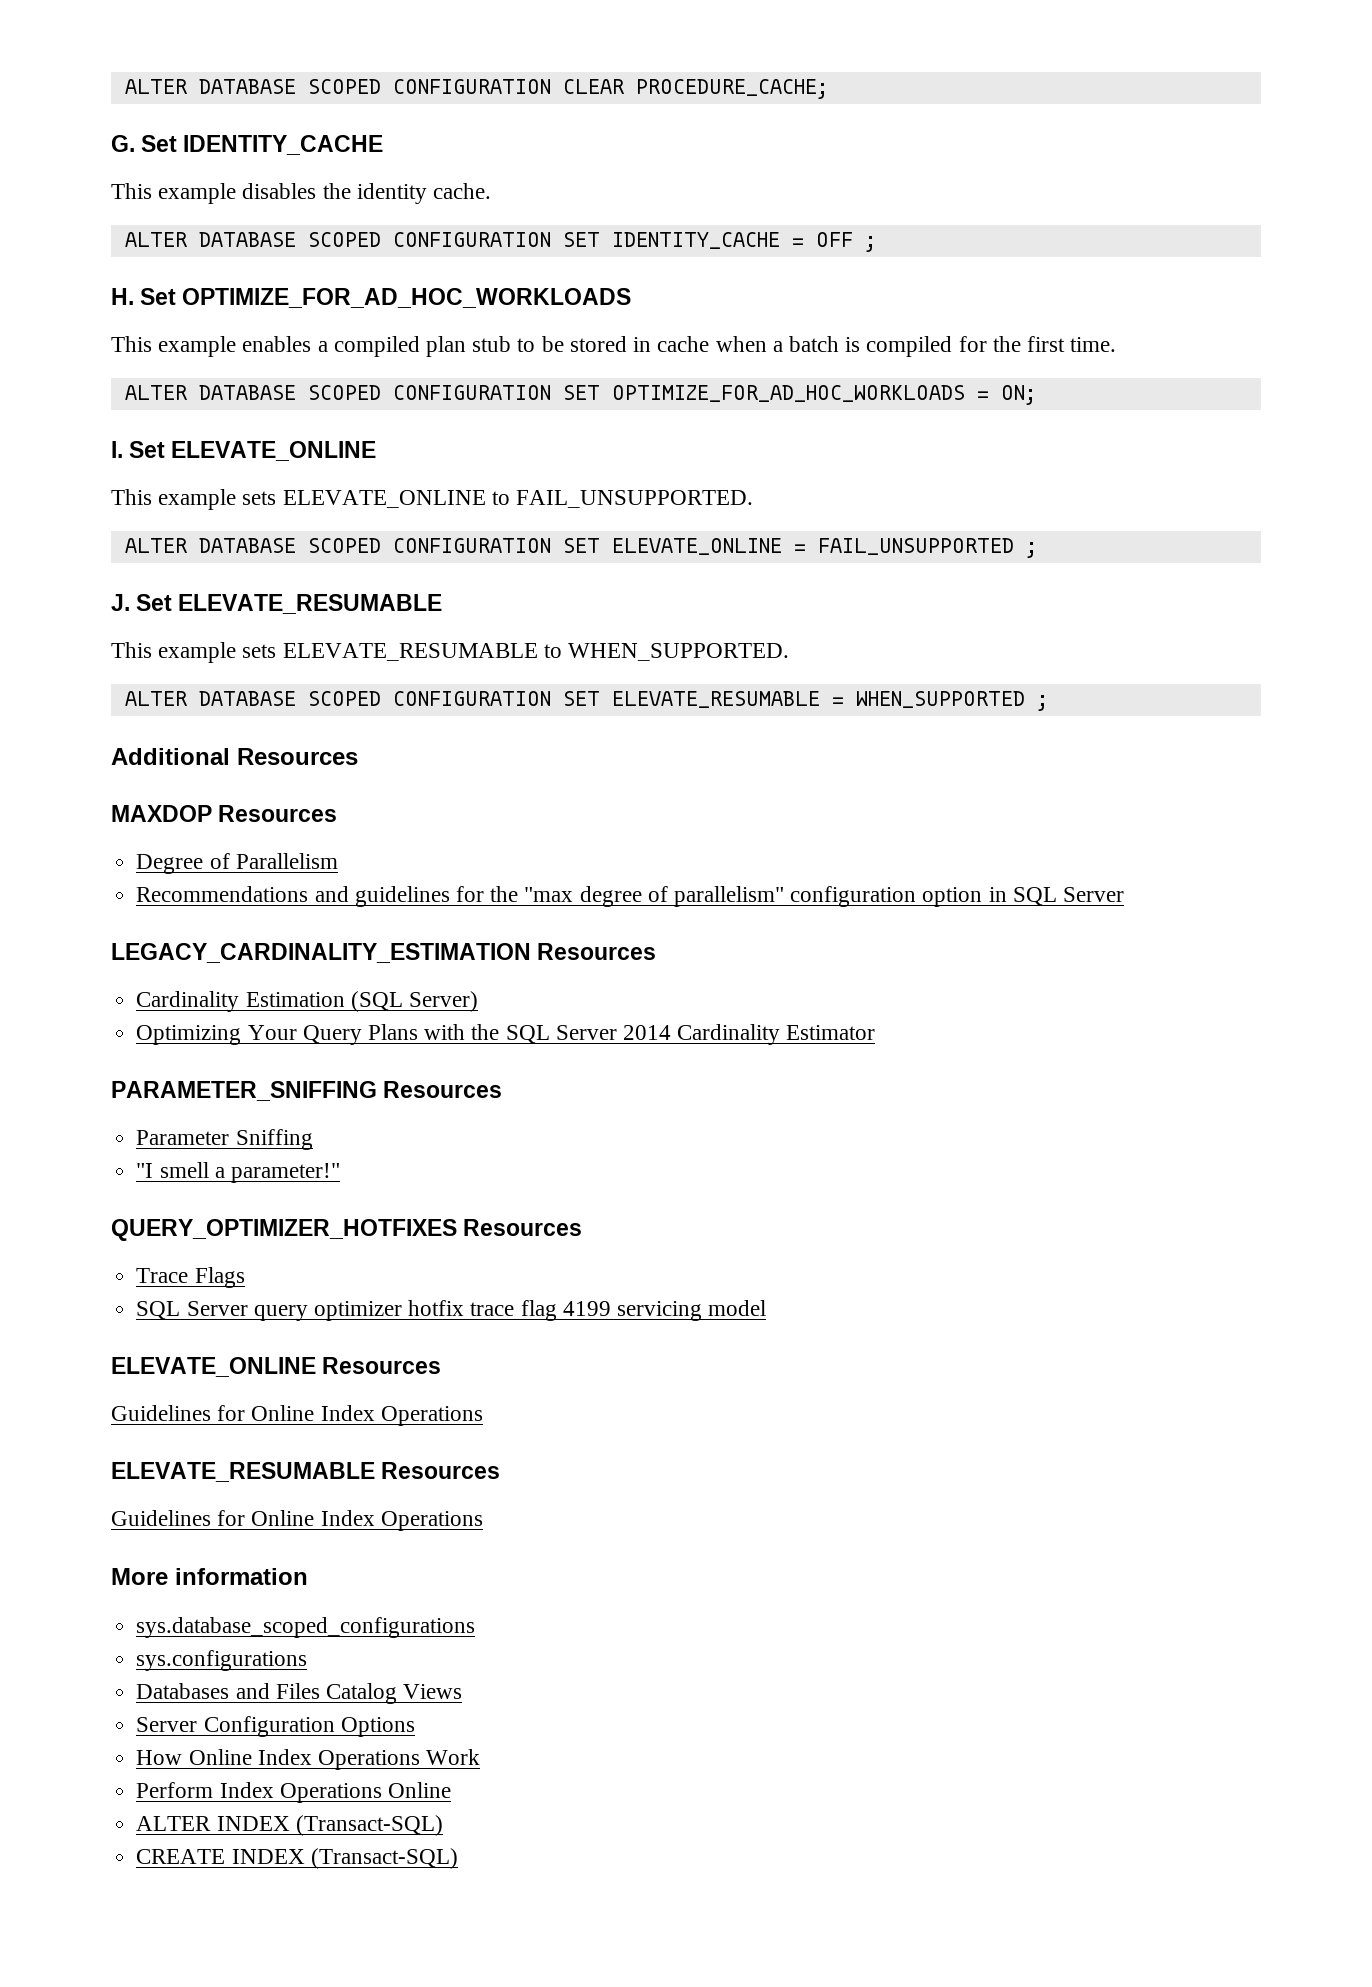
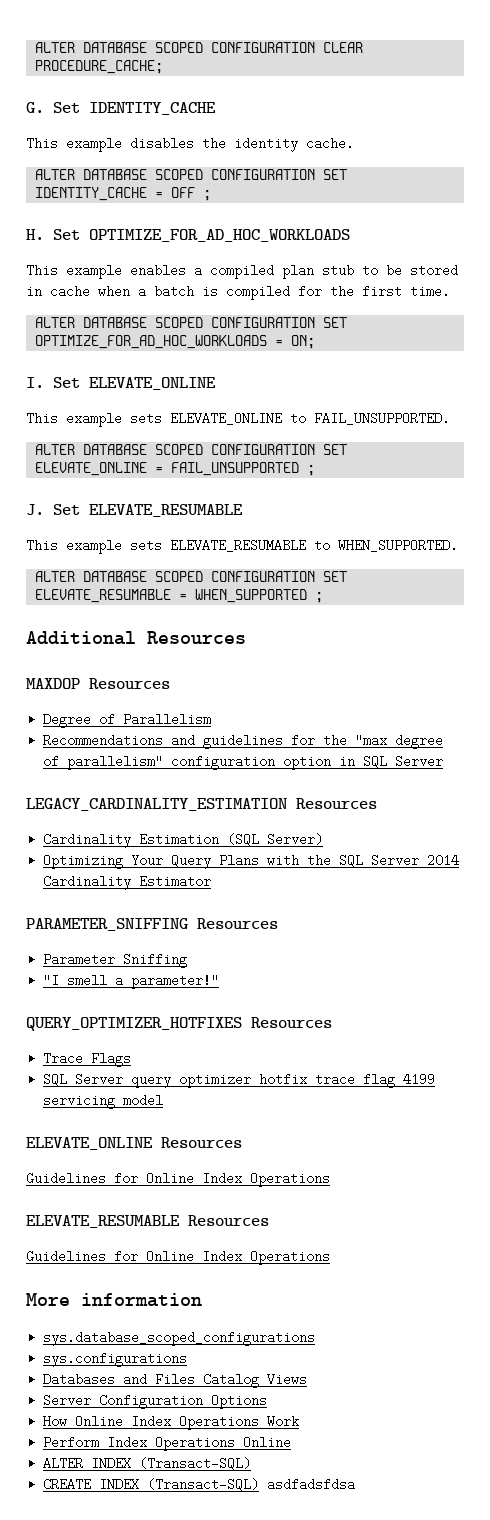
(458, 1858) none -> [267,1478,356,1491] asdfadsfdsa

